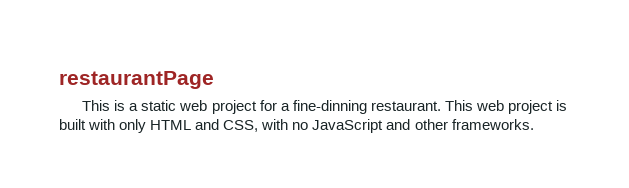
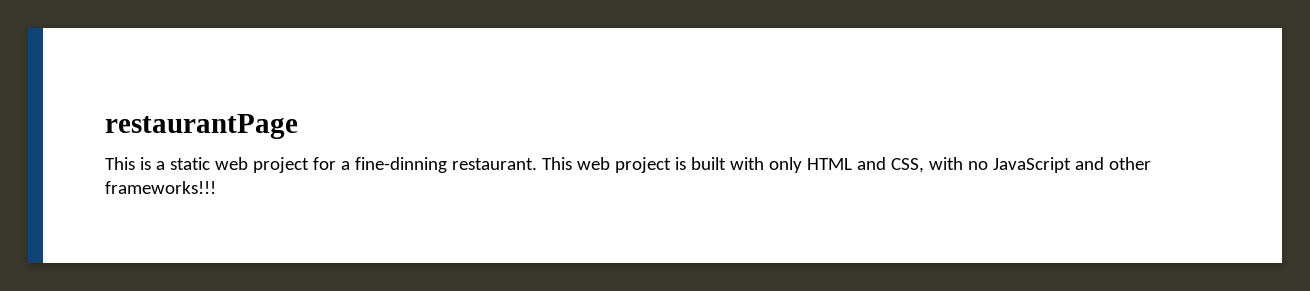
[451,119,534,130] frameworks. -> [105,181,216,194] frameworks!!!

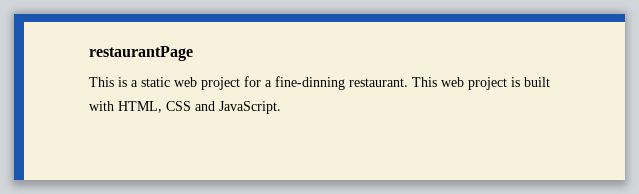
[768,157,1151,173] [105,181,216,194] only HTML and CSS, with no JavaScript and other frameworks!!! -> [118,101,281,114] HTML, CSS and JavaScript.

